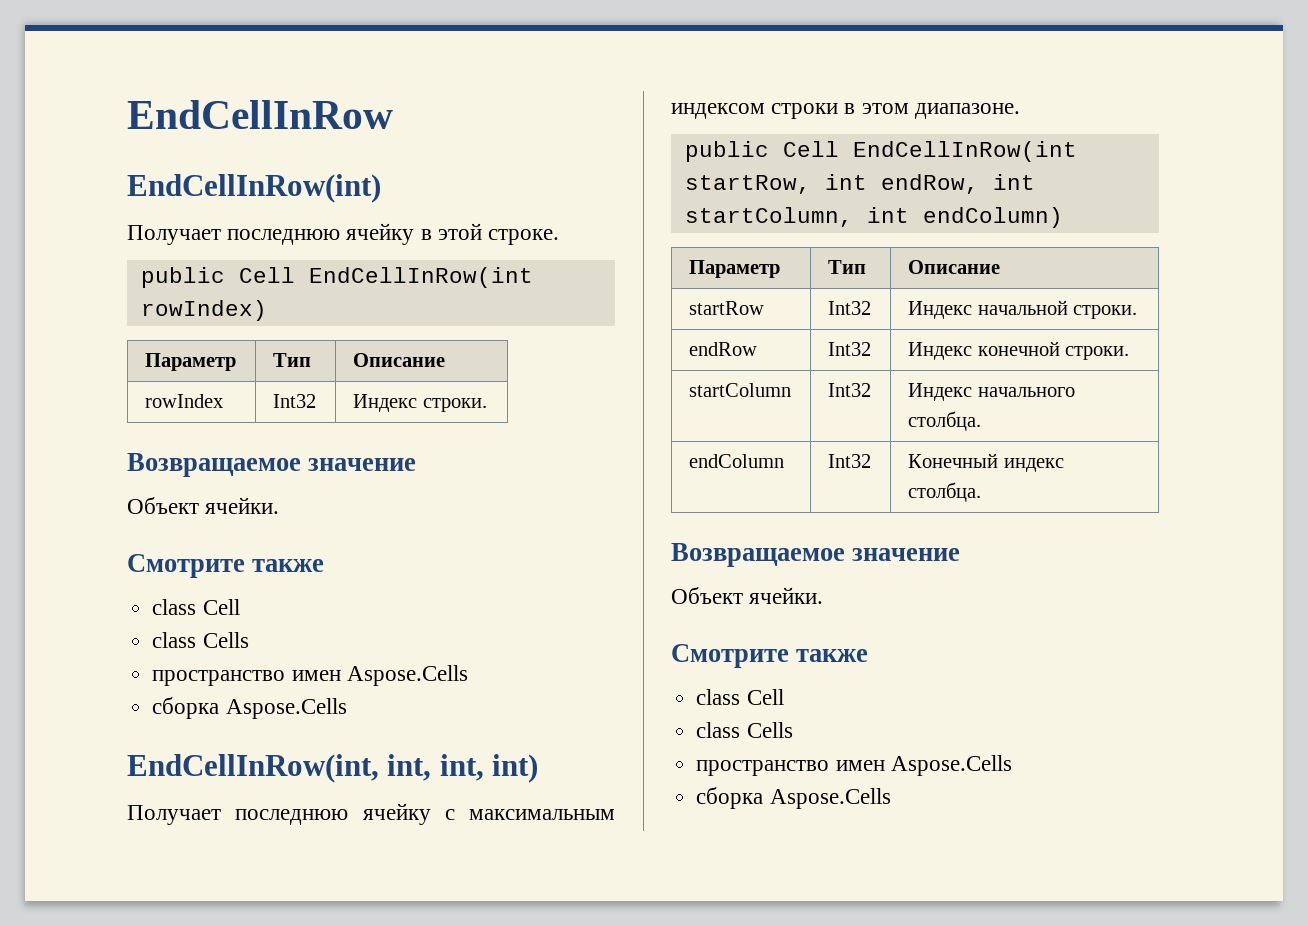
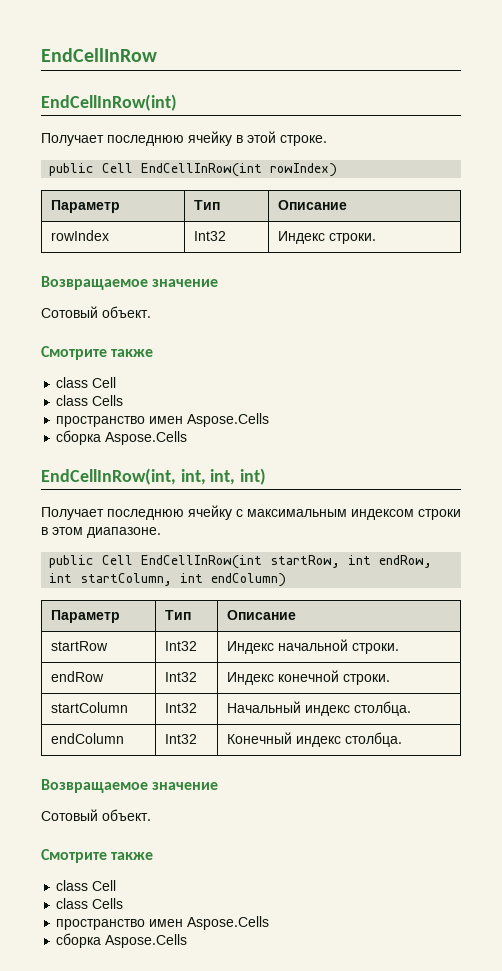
[127,497,280,514] Объект ячейки. -> [41,306,151,318] Сотовый объект.
[908,383,1075,401] Индекс начального -> [226,701,350,716] Начальный индекс
[671,587,824,604] Объект ячейки. -> [41,809,151,821] Сотовый объект.

